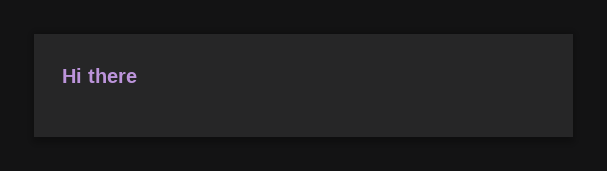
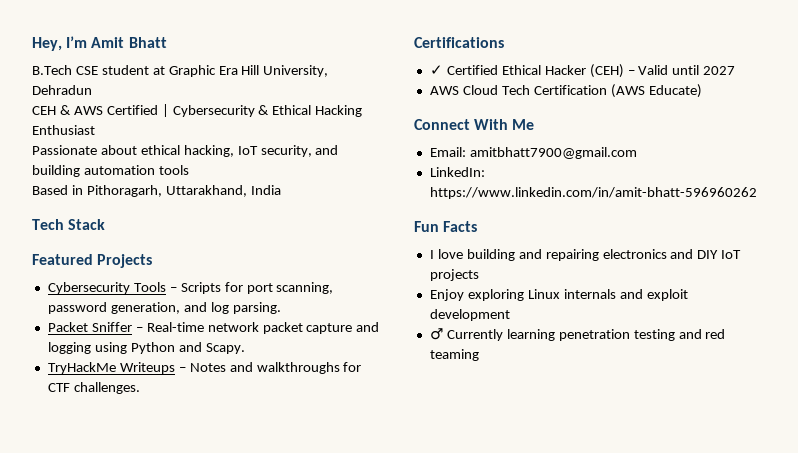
[62,68,137,83] Hi there -> [32,36,167,51] [32,65,329,77] [32,85,92,95] [32,104,363,117] [32,125,95,135] [32,145,339,157] [32,165,189,177] [32,185,281,197] [32,219,106,230] [32,254,153,268] [47,282,334,294] [47,302,281,314] [47,322,380,334] [47,342,245,354] [47,362,362,374] [47,382,140,394] [414,37,504,48] [429,64,736,78] [429,84,702,98] [414,119,535,130] [429,147,637,159] [429,167,485,177] [429,187,757,199] [414,221,478,232] [429,249,742,261] [429,269,479,281] [429,289,688,301] [429,309,510,321] [429,328,726,341] [429,349,479,361] Hey, I’m Amit Bhatt // B.Tech CSE student at Graphic Era Hill University, Dehradun // CEH & AWS Certified | Cybersecurity & Ethical Hacking Enthusiast // Passionate about ethical hacking, IoT security, and building automation tools // Based in Pithoragarh, Uttarakhand, India // Tech Stack // Featured Projects // Cybersecurity Tools – Scripts for port scanning, password generation, and log parsing. // Packet Sniffer – Real-time network packet capture and logging using Python and Scapy. // TryHackMe Writeups – Notes and walkthroughs for CTF challenges. // Certifications // ✓ Certified Ethical Hacker (CEH) – Valid until 2027 // AWS Cloud Tech Certification (AWS Educate) // Connect With Me // Email: amitbhatt7900@gmail.com // LinkedIn: https://www.linkedin.com/in/amit-bhatt-596960262 // Fun Facts // I love building and repairing electronics and DIY IoT projects // Enjoy exploring Linux internals and exploit development // ♂ Currently learning penetration testing and red teaming

